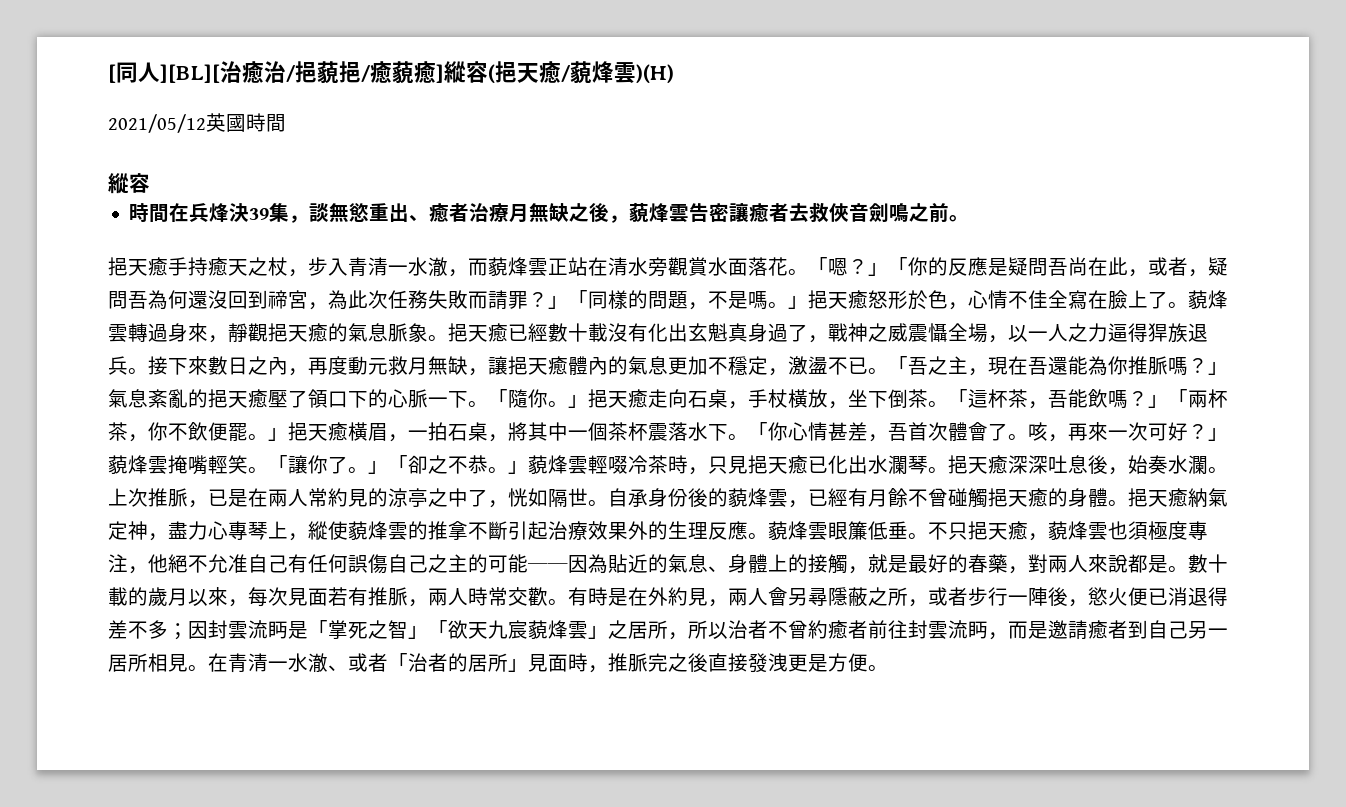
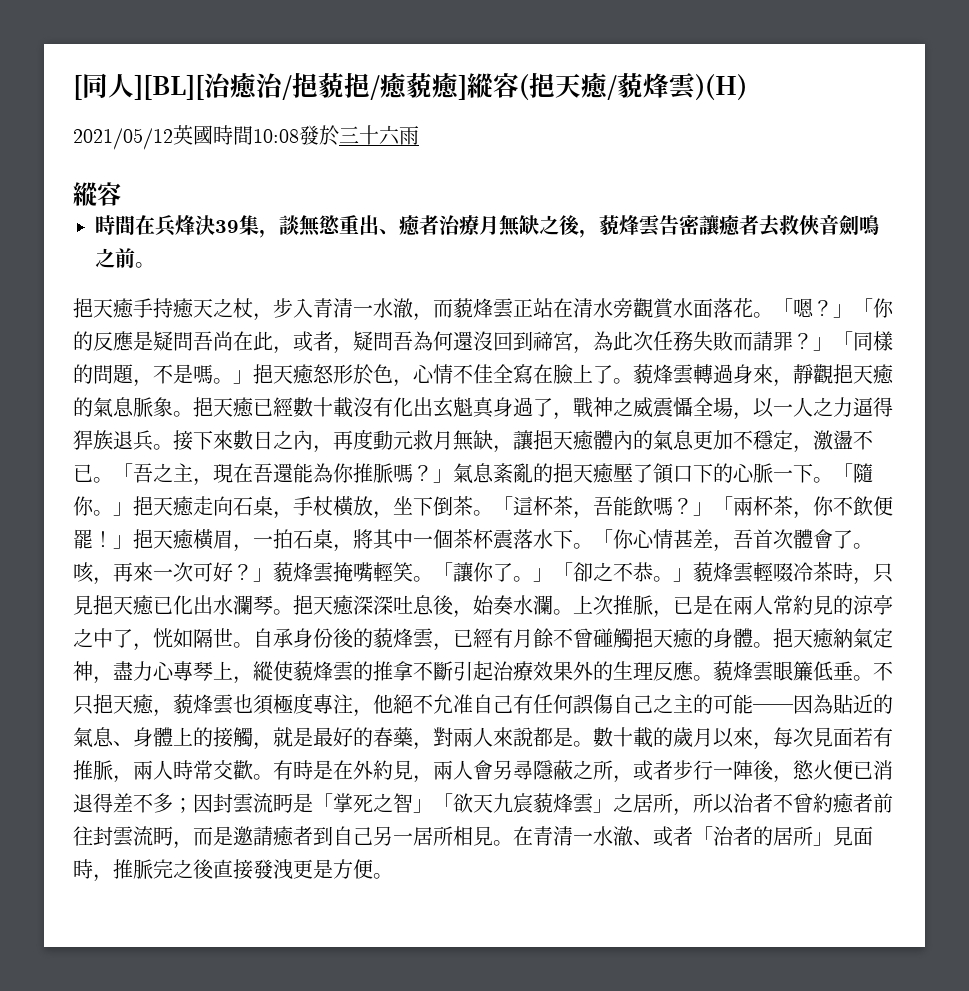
(286, 123) none -> [253,125,419,146] 10:08發於三十六雨
[248,434,268,440] 。 -> [93,530,113,548] ！

